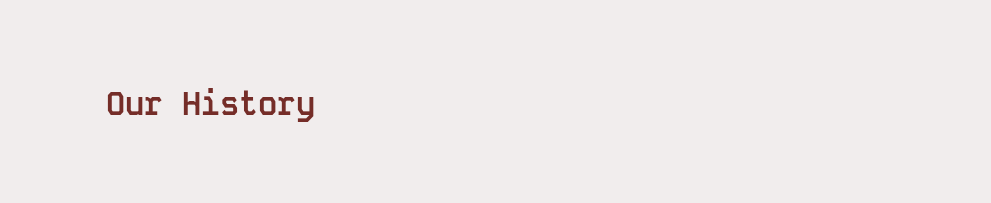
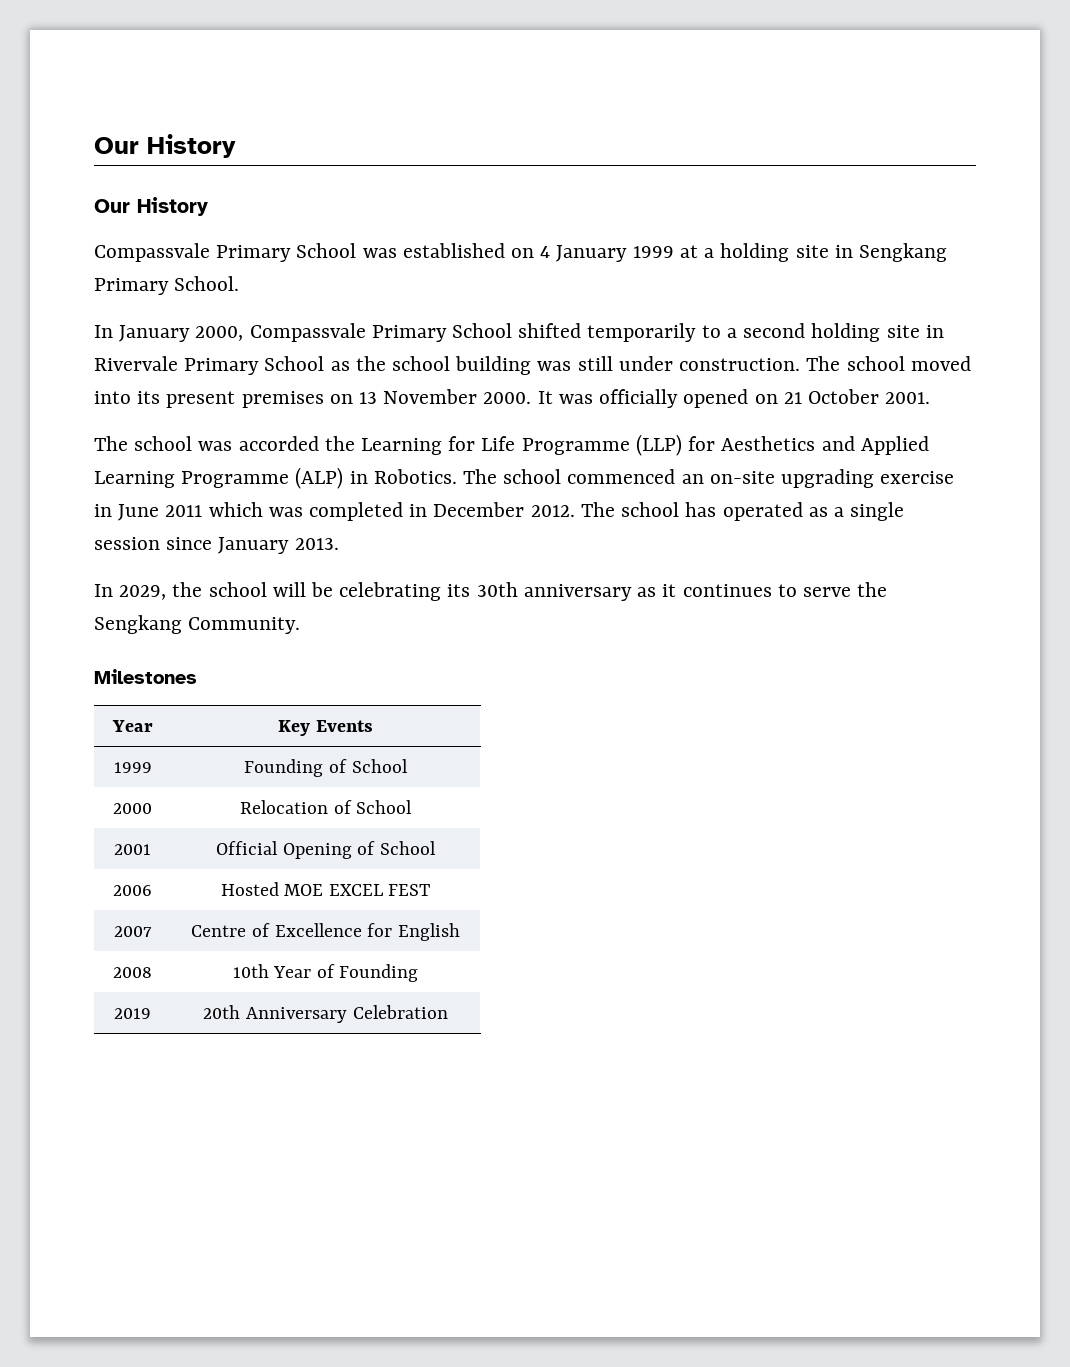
[106,88,315,122] Our History -> [94,134,236,158] [94,197,208,216] [94,243,947,262] [94,276,240,295] [94,323,944,342] [94,356,971,375] [94,389,931,408] [94,434,929,456] [94,467,955,489] [94,502,905,521] [94,537,339,554] [94,582,888,601] [94,615,301,634] [94,669,197,684] [111,720,153,732] [278,720,373,736] [113,762,152,773] [244,759,408,777] [113,803,152,814] [239,800,413,814] [114,844,151,855] [216,841,436,859] [113,885,152,896] [220,882,431,896] [113,926,152,937] [191,923,460,941] [113,967,152,978] [232,964,419,982] [114,1008,151,1019] [203,1005,448,1023] Our History // Our History // Compassvale Primary School was established on 4 January 1999 at a holding site in Sengkang Primary School. // In January 2000, Compassvale Primary School shifted temporarily to a second holding site in Rivervale Primary School as the school building was still under construction. The school moved into its present premises on 13 November 2000. It was officially opened on 21 October 2001. // The school was accorded the Learning for Life Programme (LLP) for Aesthetics and Applied Learning Programme (ALP) in Robotics. The school commenced an on-site upgrading exercise in June 2011 which was completed in December 2012. The school has operated as a single session since January 2013. // In 2029, the school will be celebrating its 30th anniversary as it continues to serve the Sengkang Community. // Milestones // Year | Key Events // 1999 | Founding of School // 2000 | Relocation of School // 2001 | Official Opening of School // 2006 | Hosted MOE EXCEL FEST // 2007 | Centre of Excellence for English // 2008 | 10th Year of Founding // 2019 | 20th Anniversary Celebration

